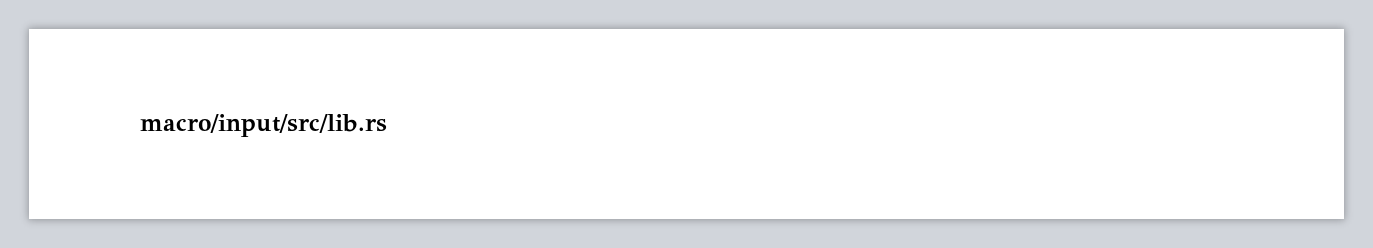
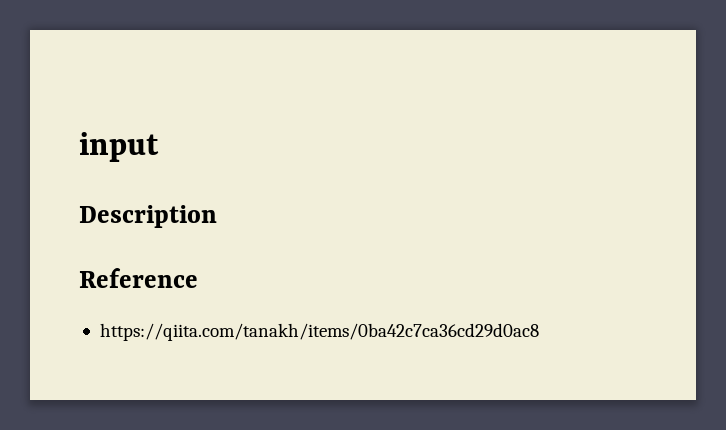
[140,114,387,137] macro/input/src/lib.rs -> [79,132,159,162] [79,205,217,228] [79,268,198,288] [99,323,539,341] input // Description // Reference // https://qiita.com/tanakh/items/0ba42c7ca36cd29d0ac8

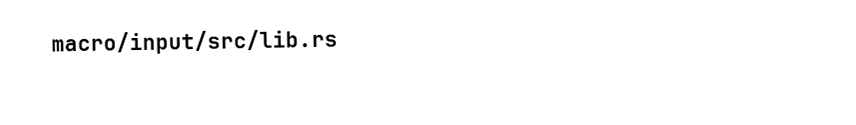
[79,132,159,162] [79,205,217,228] [79,268,198,288] [99,323,539,341] input // Description // Reference // https://qiita.com/tanakh/items/0ba42c7ca36cd29d0ac8 -> [51,28,338,56] macro/input/src/lib.rs

